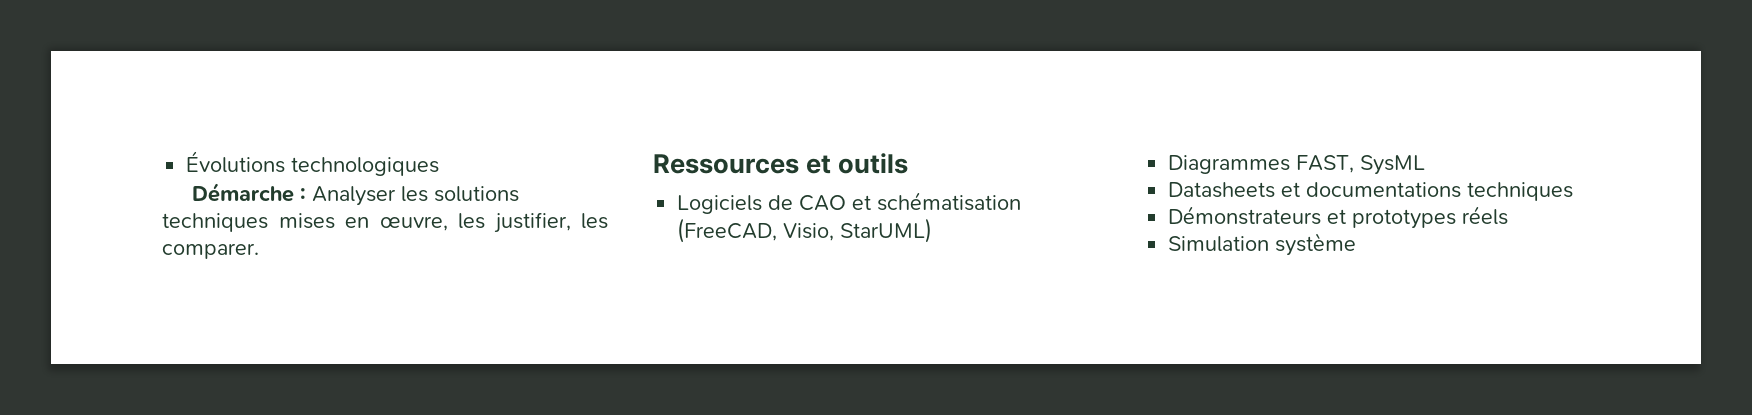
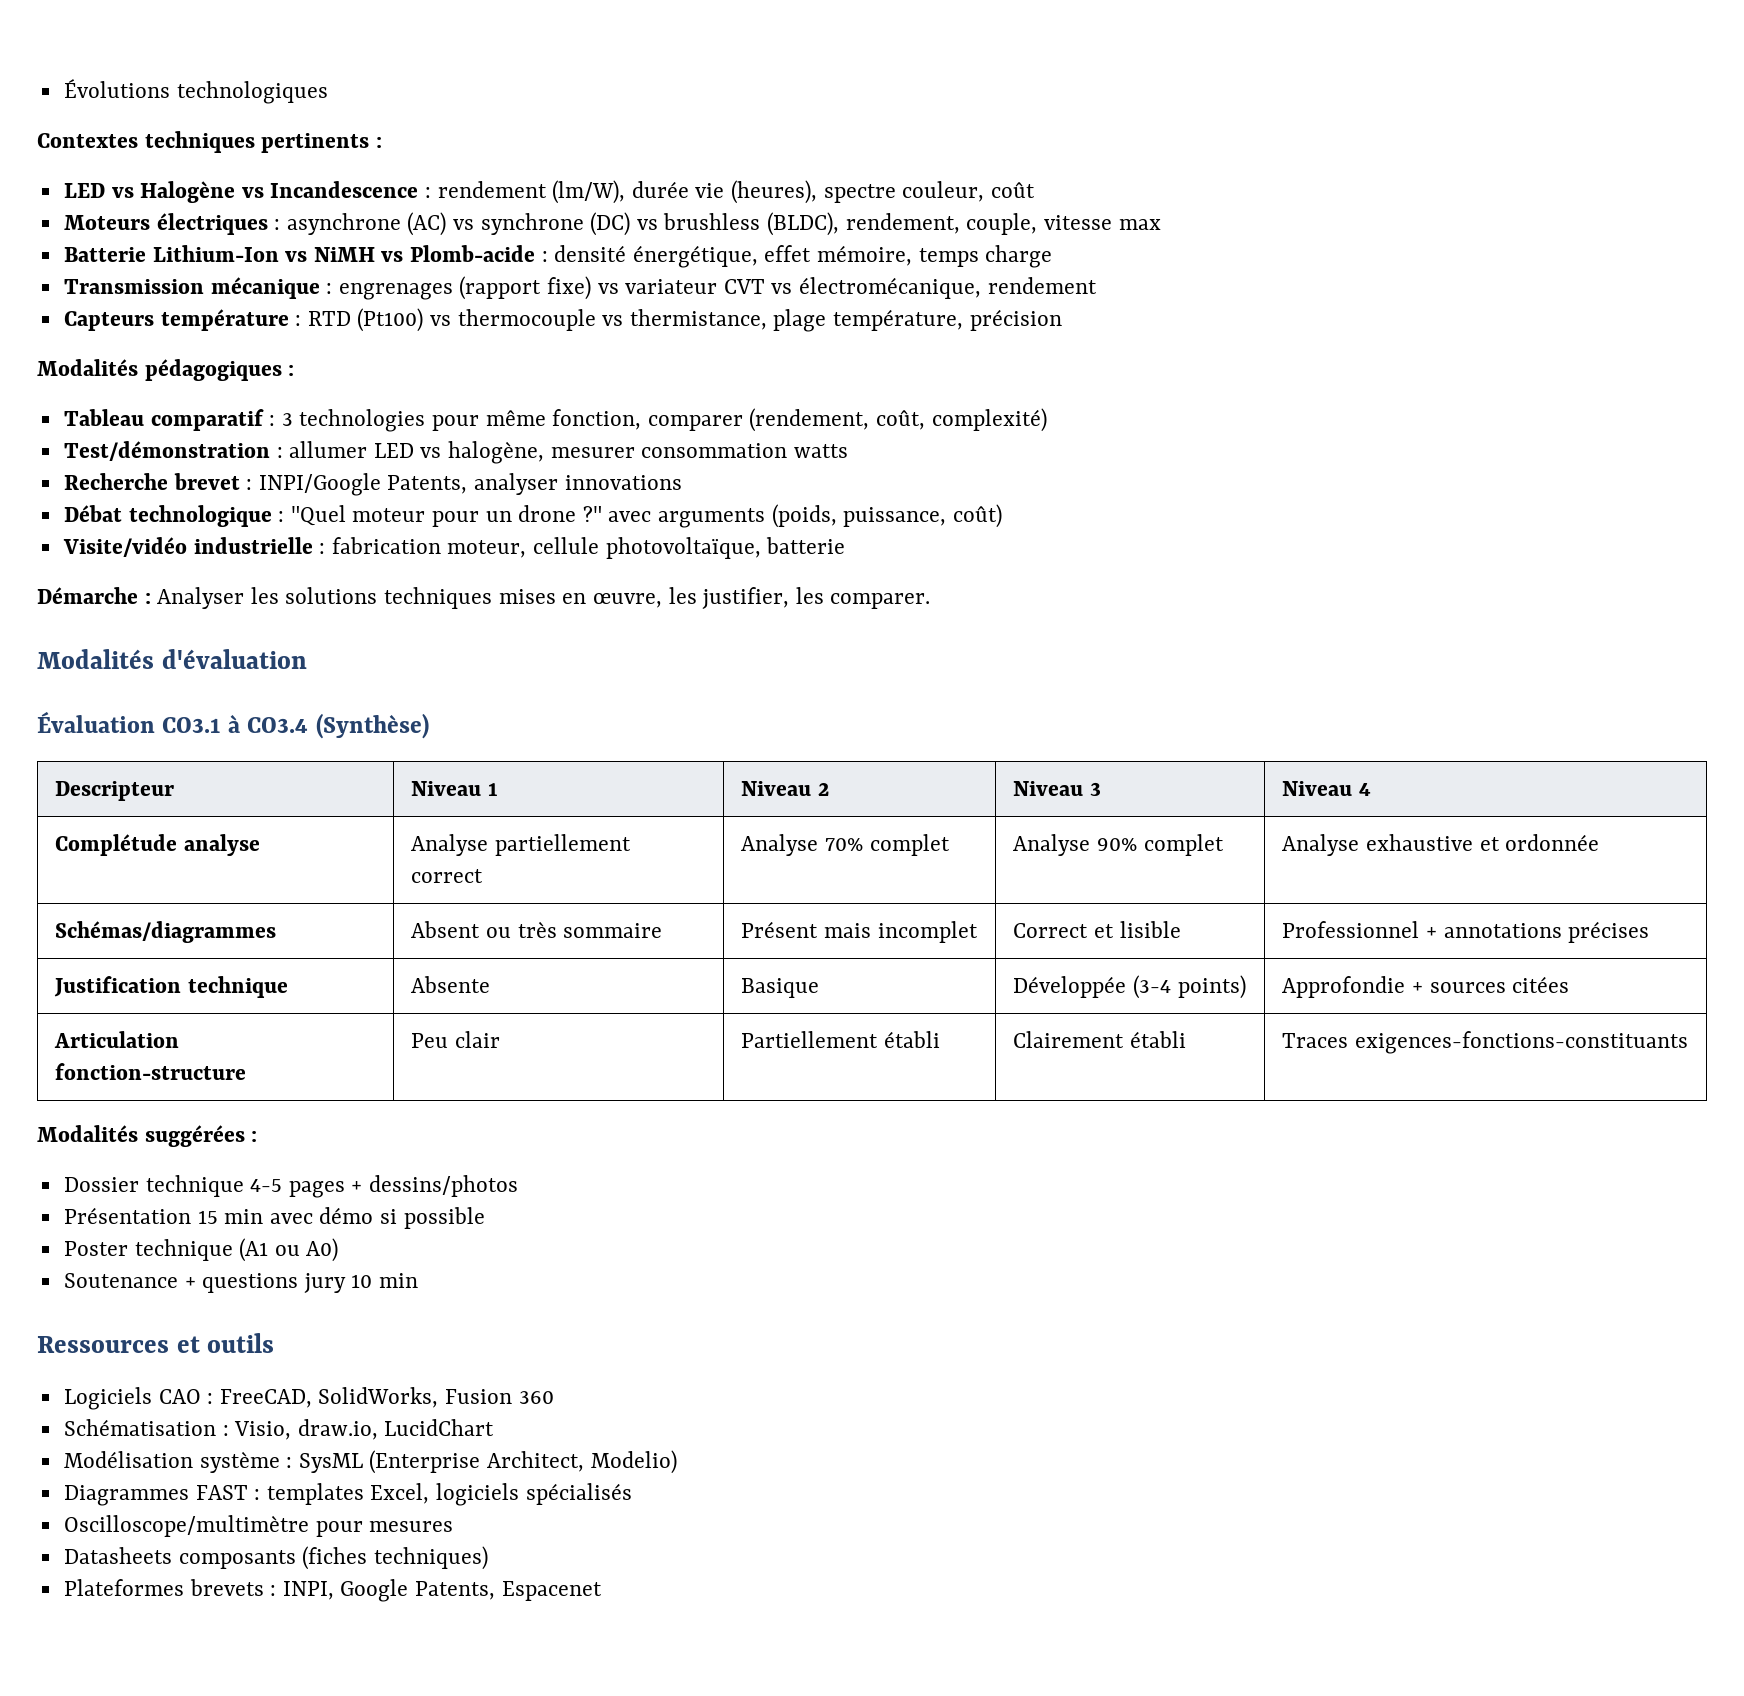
(440, 166) none -> [37,131,382,153] [63,180,1035,204] [63,212,1161,236] [63,245,1053,268] [63,276,1097,300] [63,308,1062,332] [37,359,295,381] [63,408,1047,432] [63,441,848,464] [63,473,682,496] [63,504,1002,528] [62,537,846,559] // Contextes techniques pertinents : // LED vs Halogène vs Incandescence : rendement (lm/W), durée vie (heures), spectre couleur, coût // Moteurs électriques : asynchrone (AC) vs synchrone (DC) vs brushless (BLDC), rendement, couple, vitesse max // Batterie Lithium-Ion vs NiMH vs Plomb-acide : densité énergétique, effet mémoire, temps charge // Transmission mécanique : engrenages (rapport fixe) vs variateur CVT vs électromécanique, rendement // Capteurs température : RTD (Pt100) vs thermocouple vs thermistance, plage température, précision // Modalités pédagogiques : // Tableau comparatif : 3 technologies pour même fonction, comparer (rendement, coût, complexité) // Test/démonstration : allumer LED vs halogène, mesurer consommation watts // Recherche brevet : INPI/Google Patents, analyser innovations // Débat technologique : "Quel moteur pour un drone ?" avec arguments (poids, puissance, coût) // Visite/vidéo industrielle : fabrication moteur, cellule photovoltaïque, batterie
[653,153,909,174] [677,192,1022,214] [677,218,933,243] [1168,155,1426,175] [1168,182,1574,201] [1168,206,1509,229] [1168,233,1357,256] Ressources et outils // Logiciels de CAO et schématisation (FreeCAD, Visio, StarUML) // Diagrammes FAST, SysML // Datasheets et documentations techniques // Démonstrateurs et prototypes réels // Simulation système -> [37,649,307,669] [37,711,429,739] [55,781,175,801] [411,781,499,796] [741,781,830,796] [1013,781,1102,796] [1282,781,1372,796] [55,834,261,856] [411,834,632,856] [411,869,484,883] [741,834,950,856] [1013,834,1224,856] [1282,834,1600,856] [55,921,277,943] [411,921,663,938] [741,921,978,943] [1013,921,1181,938] [1282,921,1650,943] [54,976,289,998] [411,976,491,993] [741,978,820,998] [1013,975,1246,999] [1282,976,1570,998] [54,1031,180,1048] [55,1063,247,1080] [411,1031,501,1048] [741,1031,941,1048] [1013,1031,1187,1048] [1282,1031,1689,1054] [37,1125,258,1147] [63,1175,519,1198] [63,1207,485,1229] [63,1238,339,1262] [63,1273,419,1293] [37,1333,275,1353] [63,1387,554,1410] [63,1419,495,1440] [63,1450,677,1474] [63,1483,632,1506] [63,1515,454,1537] [63,1546,488,1570] [63,1579,602,1602] Modalités d'évaluation // Évaluation CO3.1 à CO3.4 (Synthèse) // Descripteur | Niveau 1 | Niveau 2 | Niveau 3 | Niveau 4 // Complétude analyse | Analyse partiellement correct | Analyse 70% complet | Analyse 90% complet | Analyse exhaustive et ordonnée // Schémas/diagrammes | Absent ou très sommaire | Présent mais incomplet | Correct et lisible | Professionnel + annotations précises // Justification technique | Absente | Basique | Développée (3-4 points) | Approfondie + sources citées // Articulation fonction-structure | Peu clair | Partiellement établi | Clairement établi | Traces exigences-fonctions-constituants // Modalités suggérées : // Dossier technique 4-5 pages + dessins/photos // Présentation 15 min avec démo si possible // Poster technique (A1 ou A0) // Soutenance + questions jury 10 min // Ressources et outils // Logiciels CAO : FreeCAD, SolidWorks, Fusion 360 // Schématisation : Visio, draw.io, LucidChart // Modélisation système : SysML (Enterprise Architect, Modelio) // Diagrammes FAST : templates Excel, logiciels spécialisés // Oscilloscope/multimètre pour mesures // Datasheets composants (fiches techniques) // Plateformes brevets : INPI, Google Patents, Espacenet

